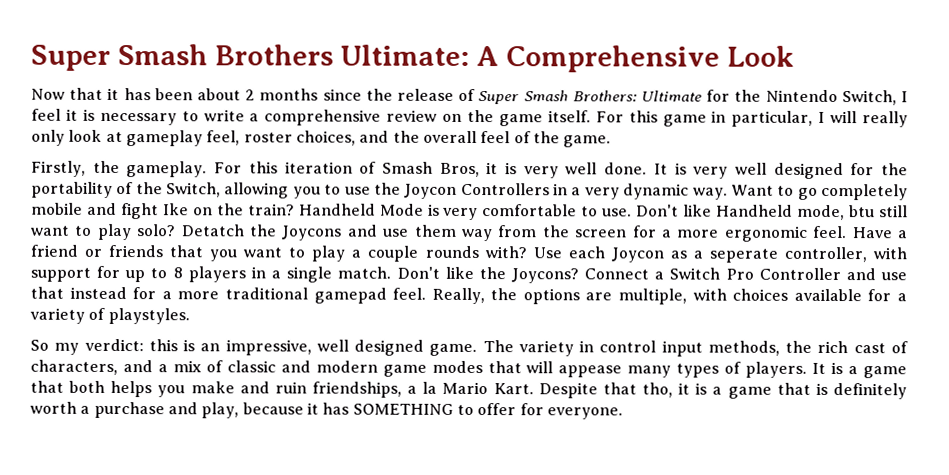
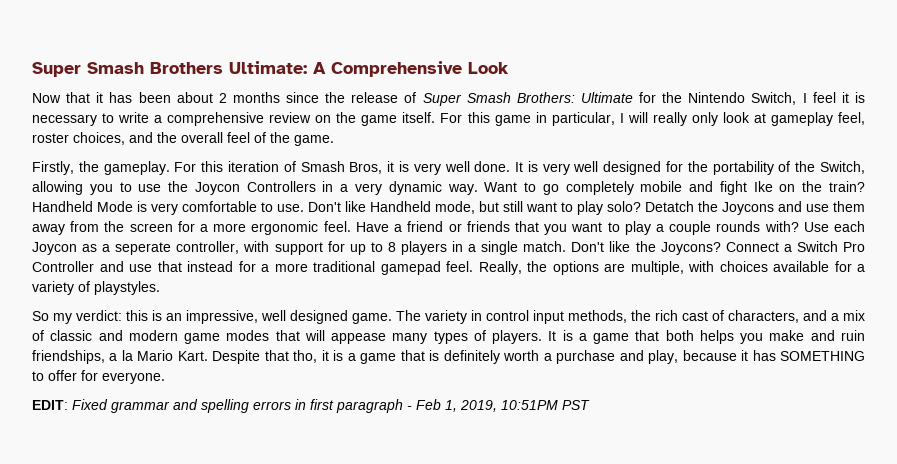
[849,205,876,218] btu -> [479,201,499,212] but
[460,228,493,242] way -> [32,224,65,235] away
(623, 413) none -> [32,399,590,413] // EDIT: Fixed grammar and spelling errors in first paragraph - Feb 1, 2019, 10:51PM PST

